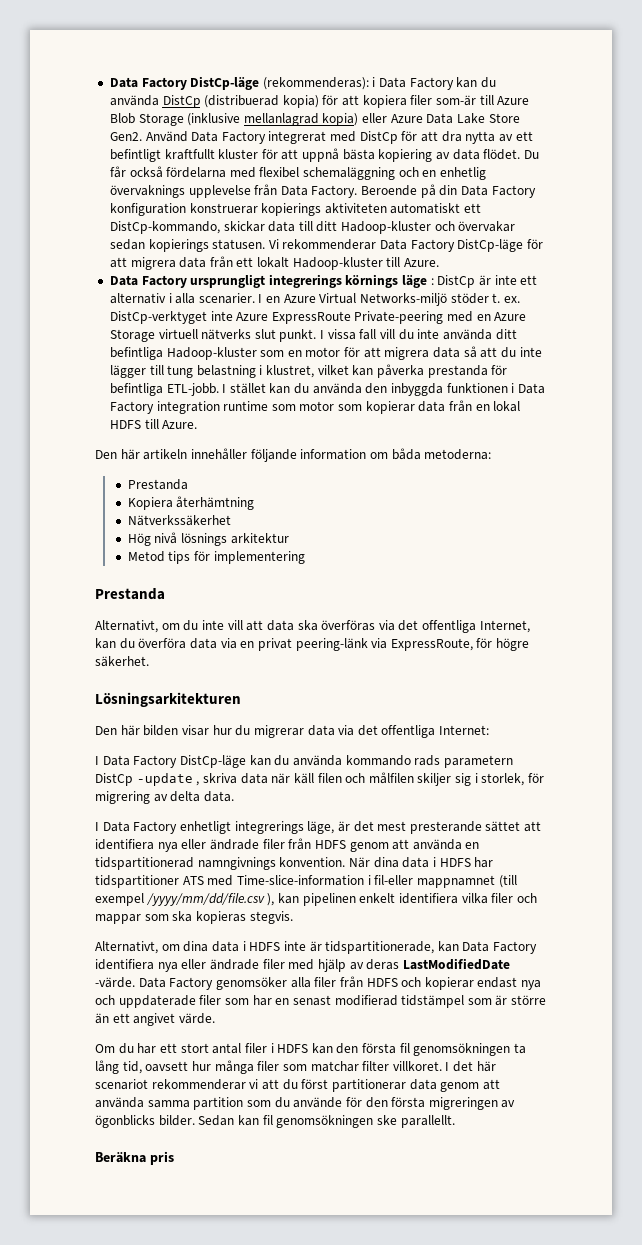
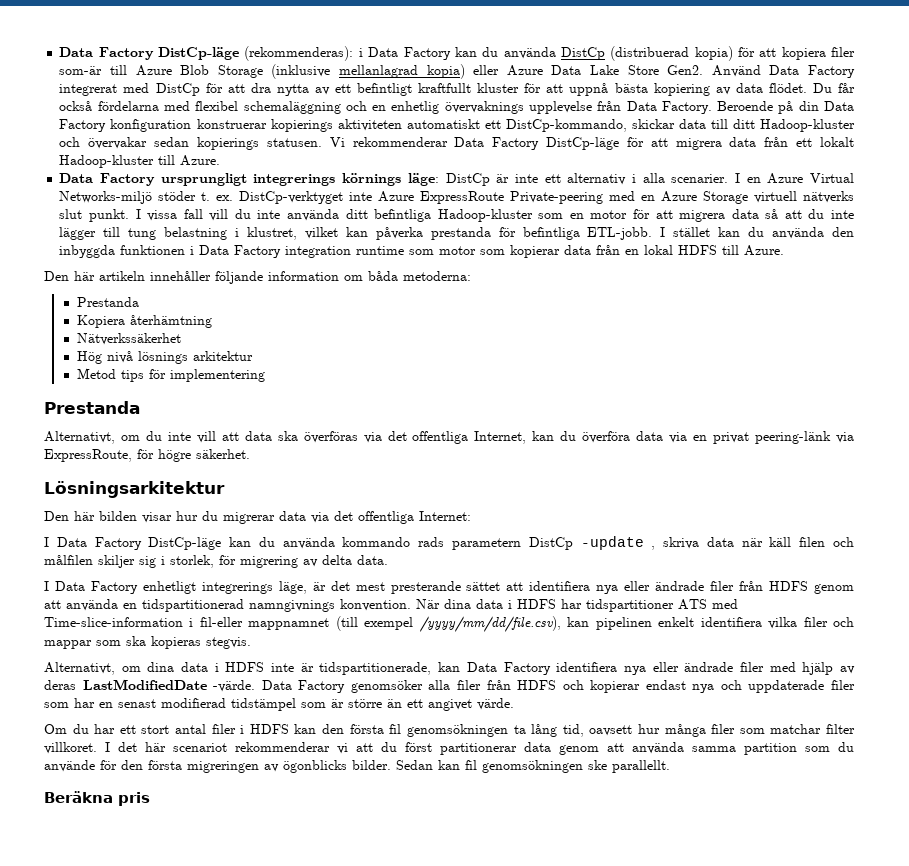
[402,275,434,288] läge : -> [407,173,439,186] läge:
[95,692,241,707] Lösningsarkitekturen -> [44,481,225,498] Lösningsarkitektur
[146,893,275,906] /yyyy/mm/dd/file.csv ), -> [419,616,561,632] /yyyy/mm/dd/file.csv),

